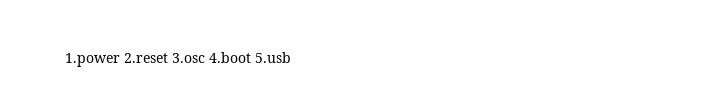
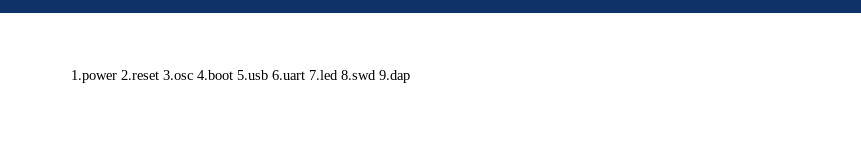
(291, 57) none -> [272,70,410,83] 6.uart 7.led 8.swd 9.dap

